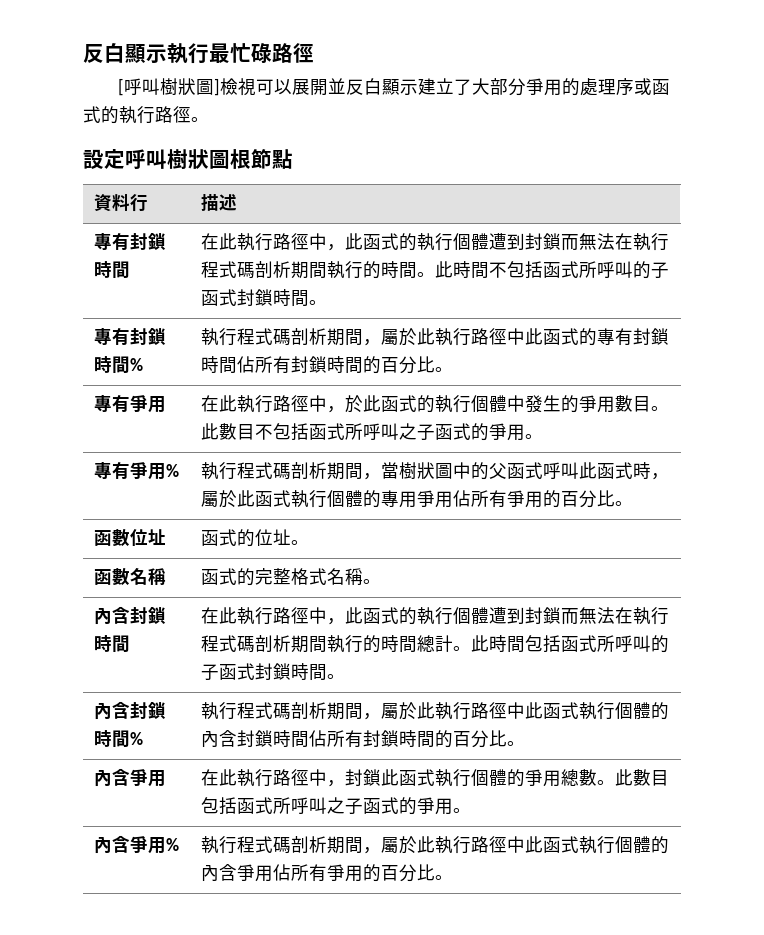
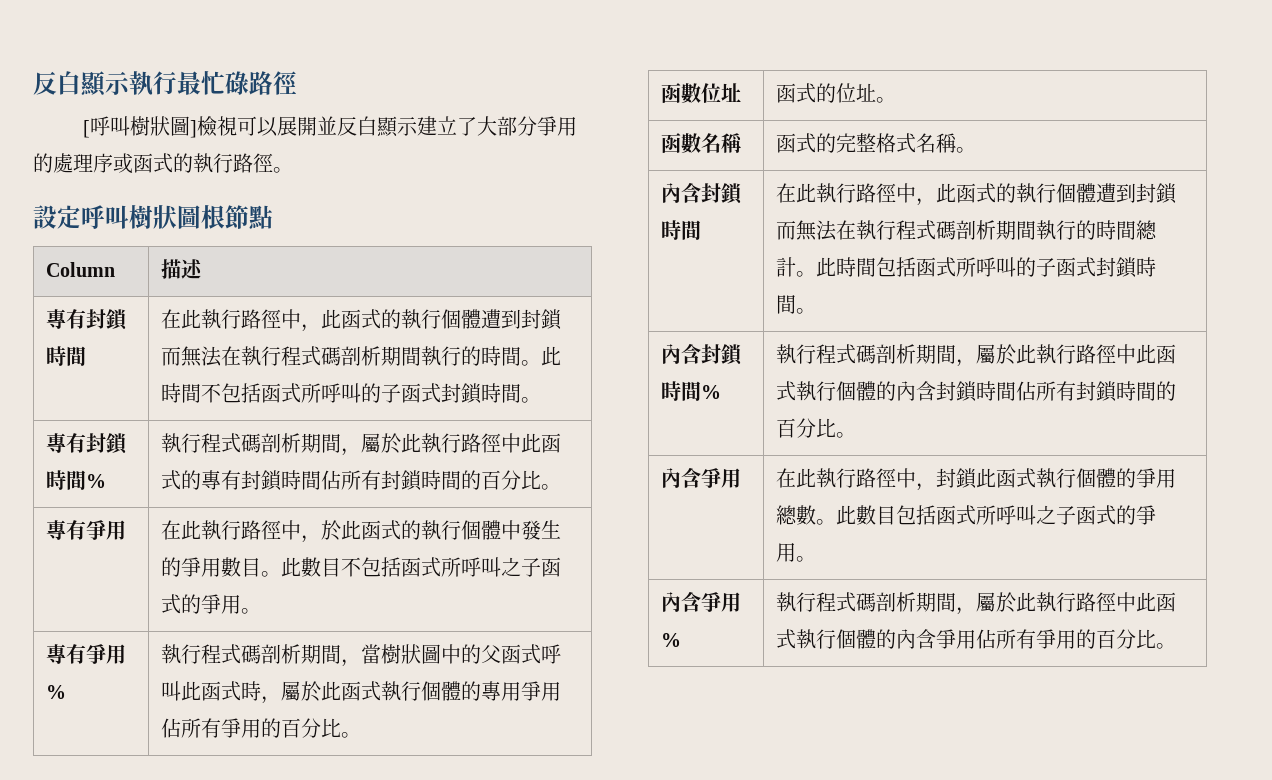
[93,194,148,212] 資料行 -> [45,262,115,277] Column

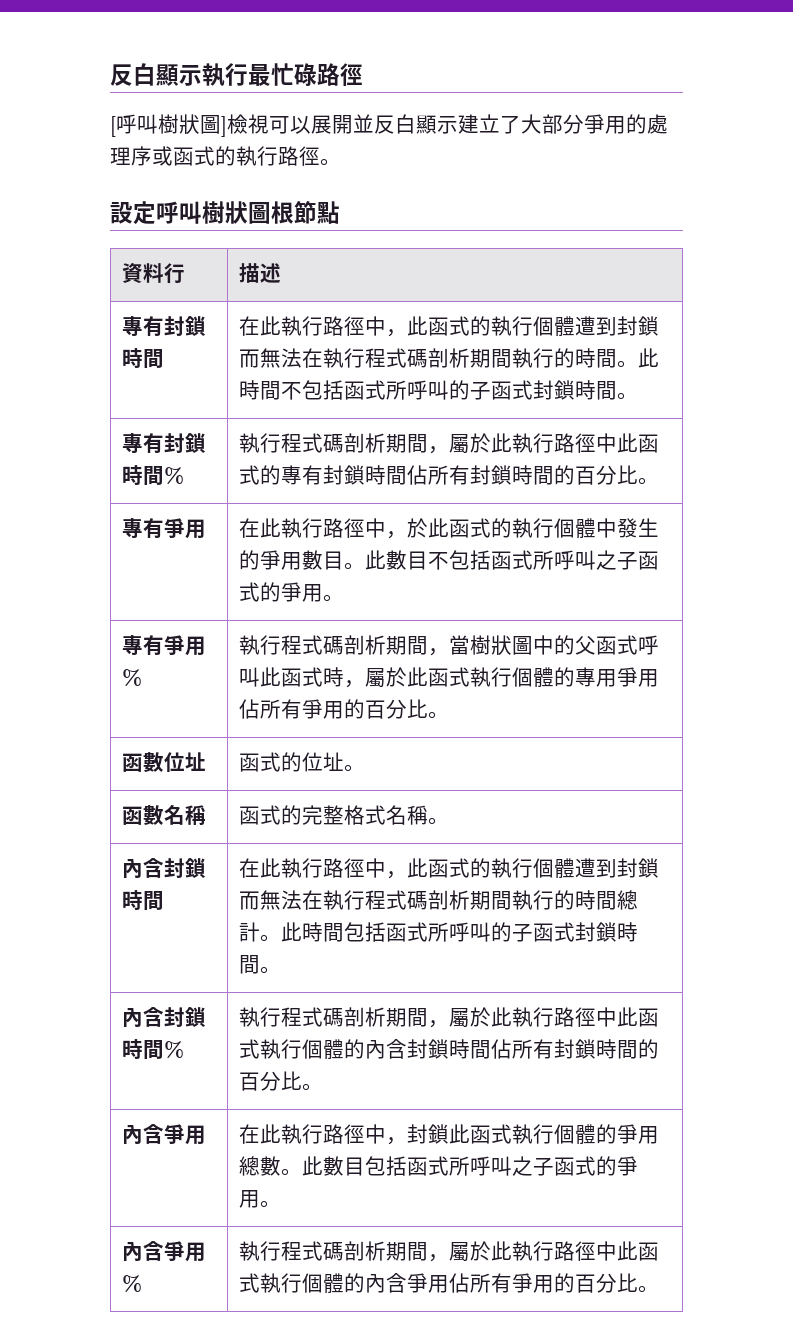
[45,262,115,277] Column -> [122,263,186,284] 資料行

